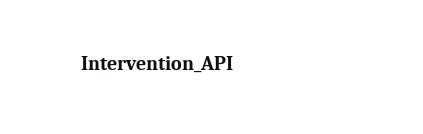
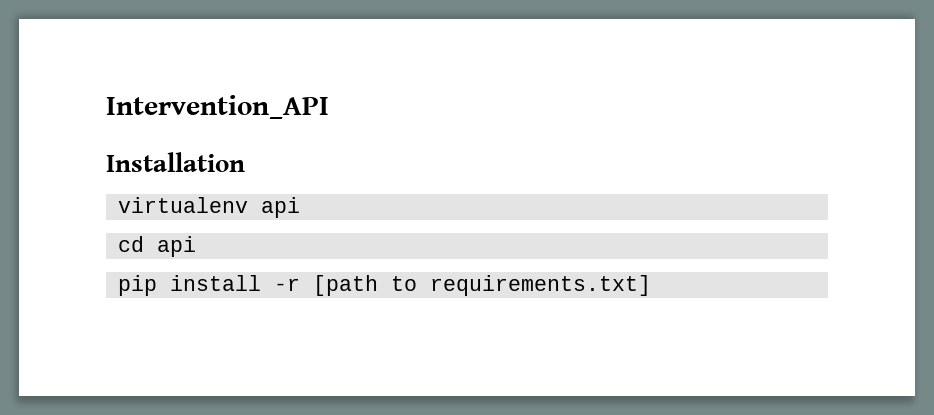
(233, 64) none -> [106,152,245,172] [118,197,301,218] [118,236,197,257] [118,275,652,296] // Installation // virtualenv api // cd api // pip install -r [path to requirements.txt]

